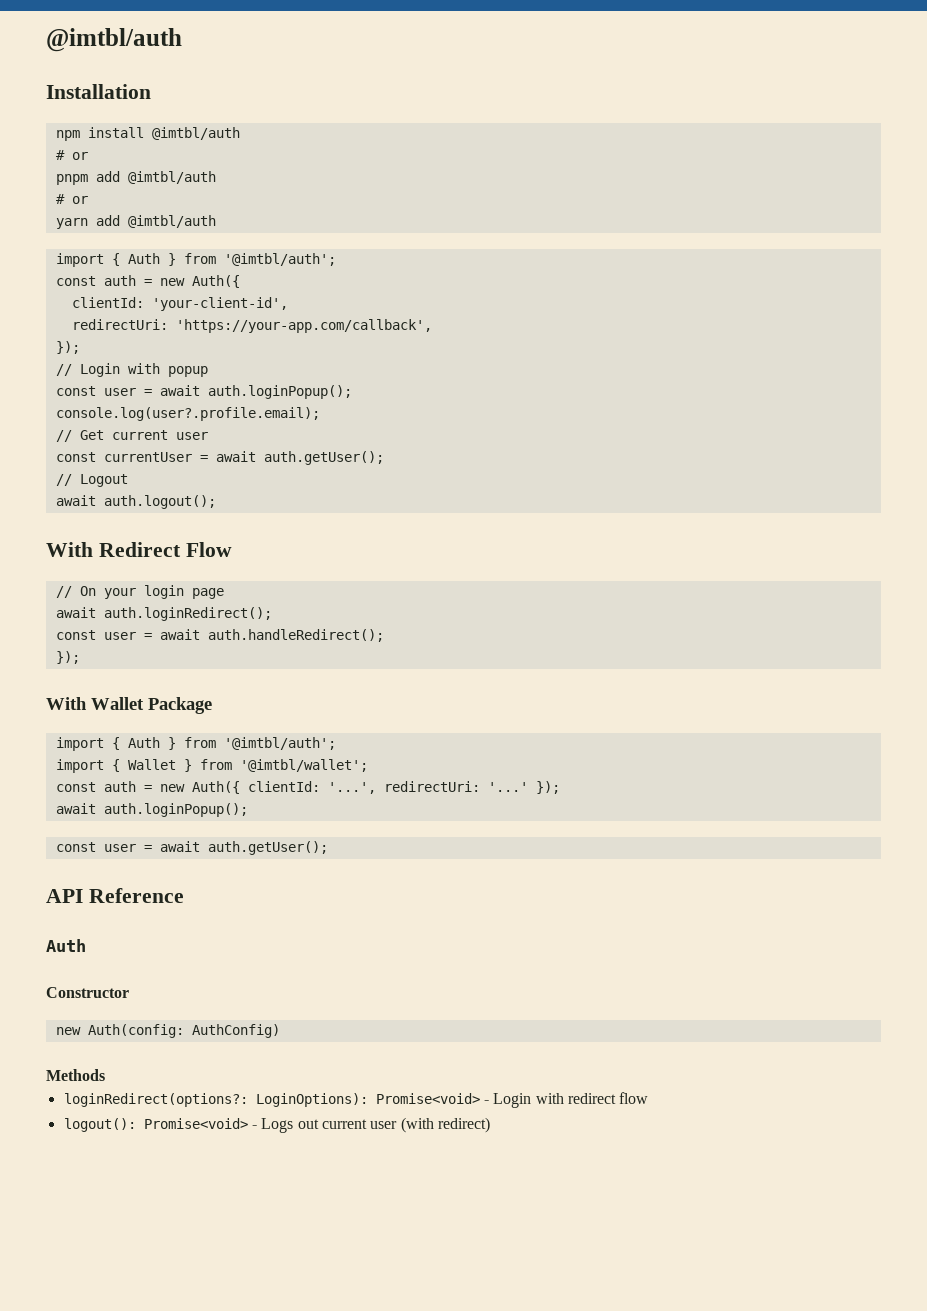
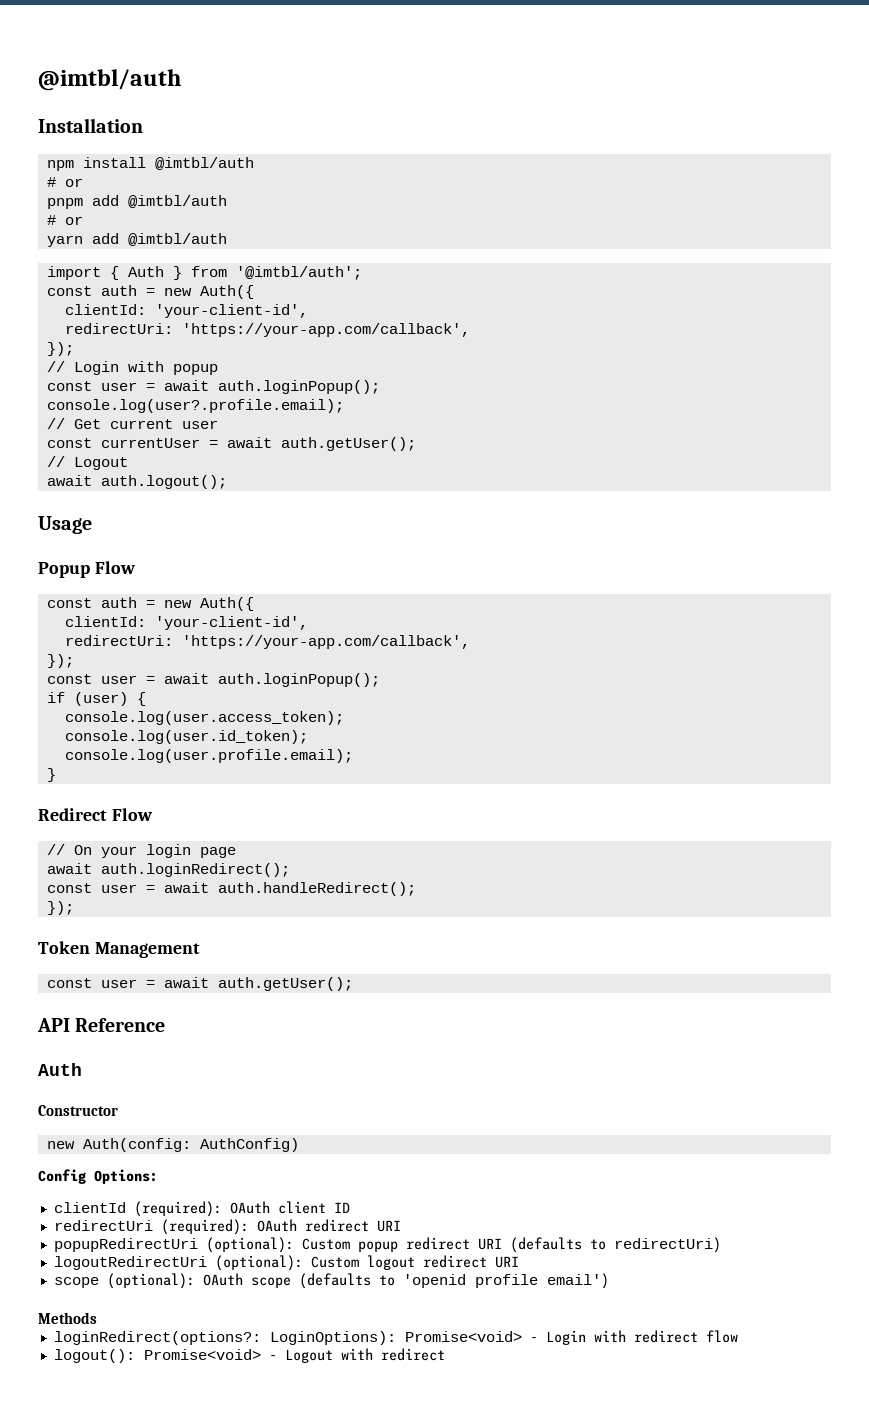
[46,542,93,557] With -> [38,516,92,534] [38,561,136,578] [46,597,254,611] [64,616,308,630] [64,635,470,649] [46,654,74,668] [46,673,380,687] [46,692,146,706] [64,711,344,725] [64,730,308,744] [64,749,353,763] [46,768,56,782] Usage // Popup Flow // const auth = new Auth({ // clientId: 'your-client-id', // redirectUri: 'https://your-app.com/callback', // }); // const user = await auth.loginPopup(); // if (user) { // console.log(user.access_token); // console.log(user.id_token); // console.log(user.profile.email); // } //
[46,697,212,714] [55,737,336,751] [55,759,368,773] [55,781,560,794] [55,803,248,817] With Wallet Package // import { Auth } from '@imtbl/auth'; // import { Wallet } from '@imtbl/wallet'; // const auth = new Auth({ clientId: '...', redirectUri: '...' }); // await auth.loginPopup(); -> [38,941,200,958] Token Management
(280, 1031) none -> [38,1169,158,1184] [53,1201,350,1217] [53,1219,401,1235] [53,1237,721,1253] [53,1255,519,1271] [53,1273,609,1289] // Config Options: // clientId (required): OAuth client ID // redirectUri (required): OAuth redirect URI // popupRedirectUri (optional): Custom popup redirect URI (defaults to redirectUri) // logoutRedirectUri (optional): Custom logout redirect URI // scope (optional): OAuth scope (defaults to 'openid profile email')
[261,1117,490,1133] Logs out current user (with redirect) -> [284,1348,445,1363] Logout with redirect

